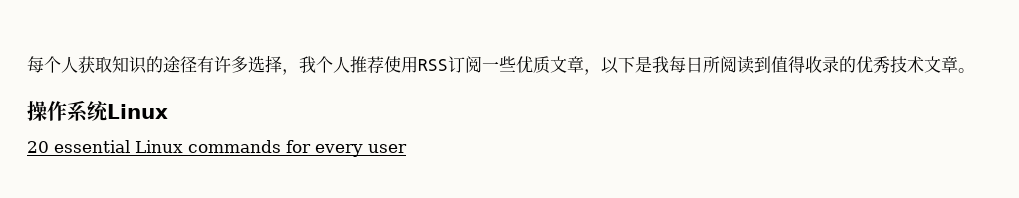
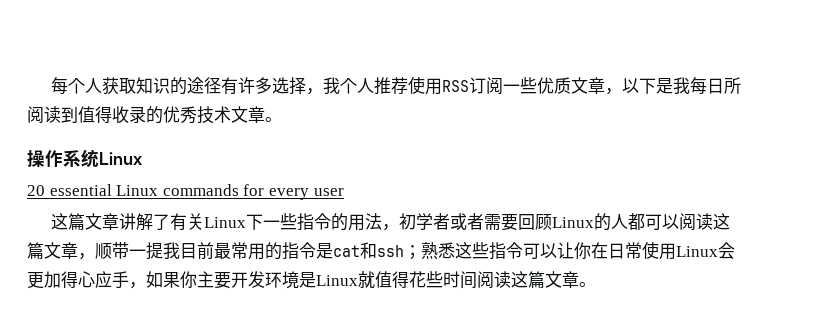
(407, 148) none -> [51,213,731,231] [27,241,735,260] [27,271,596,289] // 这篇文章讲解了有关Linux下一些指令的用法，初学者或者需要回顾Linux的人都可以阅读这篇文章，顺带一提我目前最常用的指令是cat和ssh；熟悉这些指令可以让你在日常使用Linux会更加得心应手，如果你主要开发环境是Linux就值得花些时间阅读这篇文章。

